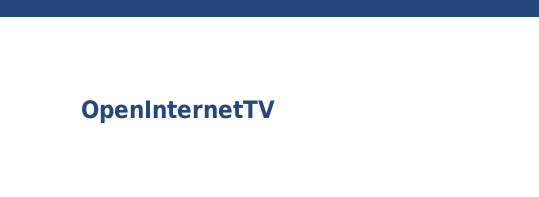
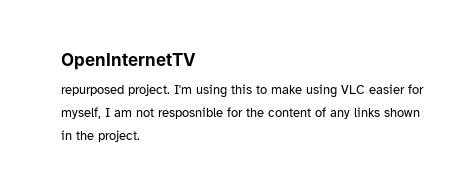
(275, 111) none -> [61,84,424,98] [61,107,420,119] [61,130,140,142] // repurposed project. I'm using this to make using VLC easier for myself, I am not resposnible for the content of any links shown in the project.

